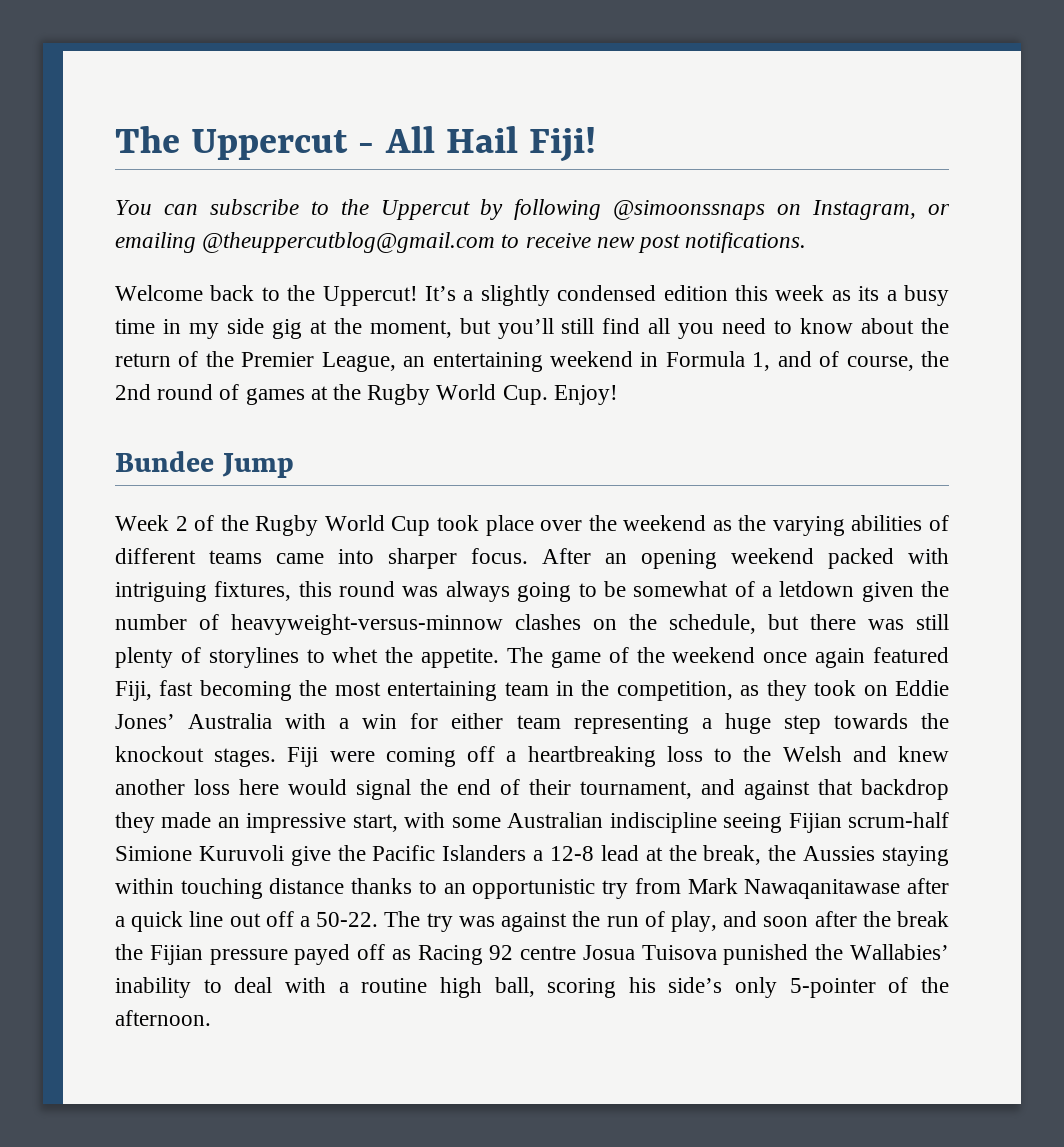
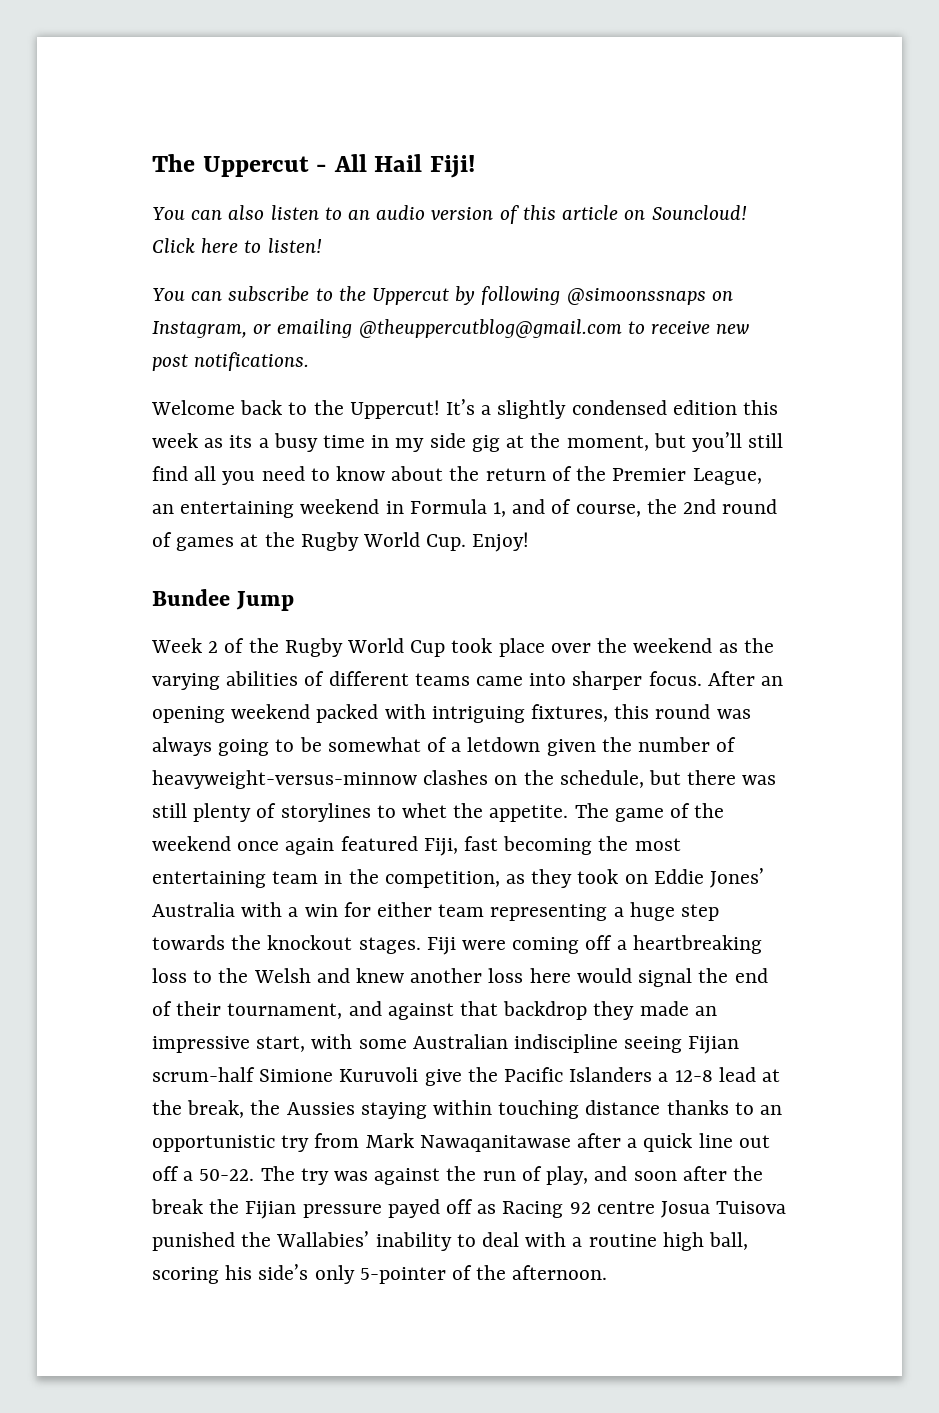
(597, 144) none -> [152,205,747,224] [152,238,322,253] // You can also listen to an audio version of this article on Souncloud! Click here to listen!

